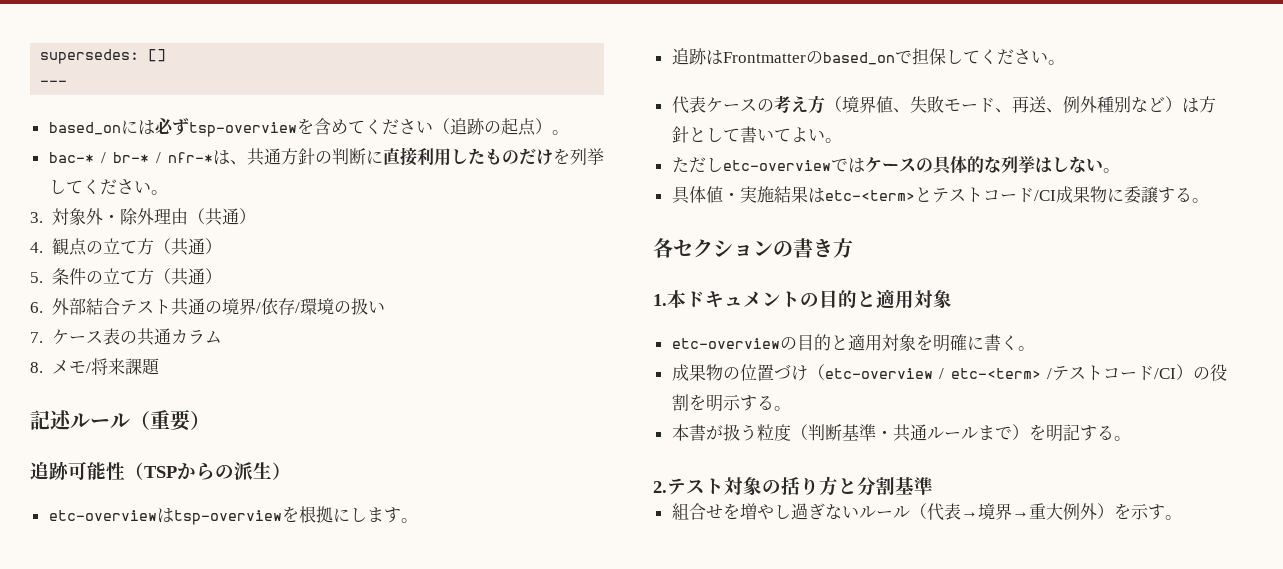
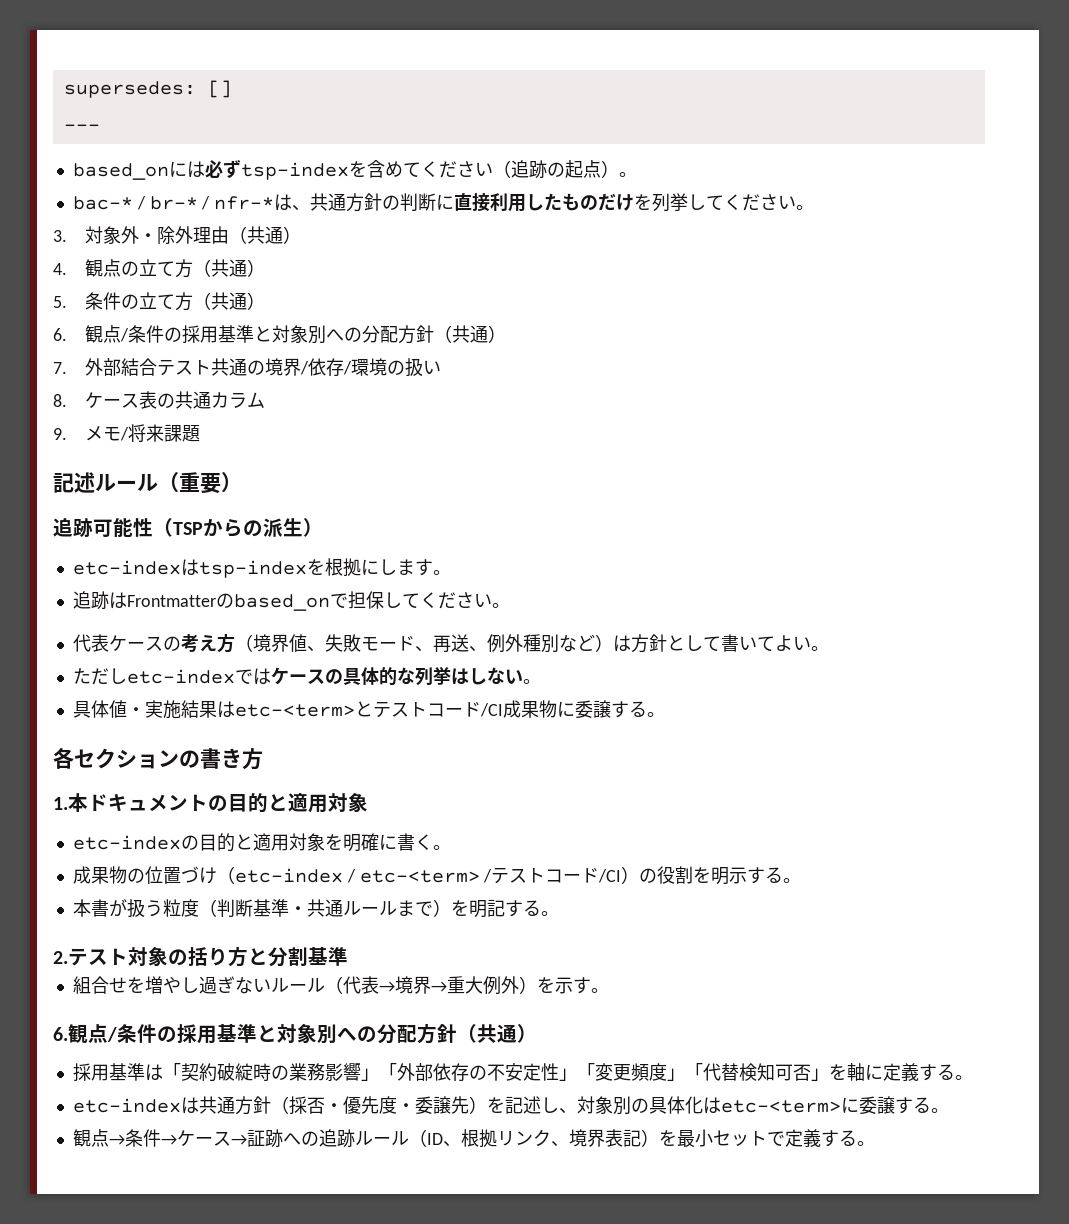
[188,122,297,137] tsp-overview -> [240,162,349,180] tsp-index
(43, 307) none -> [84,325,506,344] [53,362,67,374] 観点/条件の採用基準と対象別への分配方針（共通） // 7.
[30,332,43,343] 7. -> [53,394,67,407] 8.
[30,362,43,373] 8. -> [53,428,67,440] 9.
[48,508,282,525] etc-overviewはtsp-overview -> [72,559,307,578] etc-indexはtsp-index
[722,160,831,171] etc-overview -> [126,669,235,684] etc-index
[671,338,780,349] etc-overview -> [72,835,181,850] etc-index
[824,368,933,379] etc-overview -> [234,868,343,883] etc-index
(1182, 517) none -> [53,1023,537,1044] [72,1063,973,1082] [72,1096,949,1115] [72,1129,875,1148] // 6.観点/条件の採用基準と対象別への分配方針（共通） // 採用基準は「契約破綻時の業務影響」「外部依存の不安定性」「変更頻度」「代替検知可否」を軸に定義する。 // etc-indexは共通方針（採否・優先度・委譲先）を記述し、対象別の具体化はetc-<term>に委譲する。 // 観点→条件→ケース→証跡への追跡ルール（ID、根拠リンク、境界表記）を最小セットで定義する。

